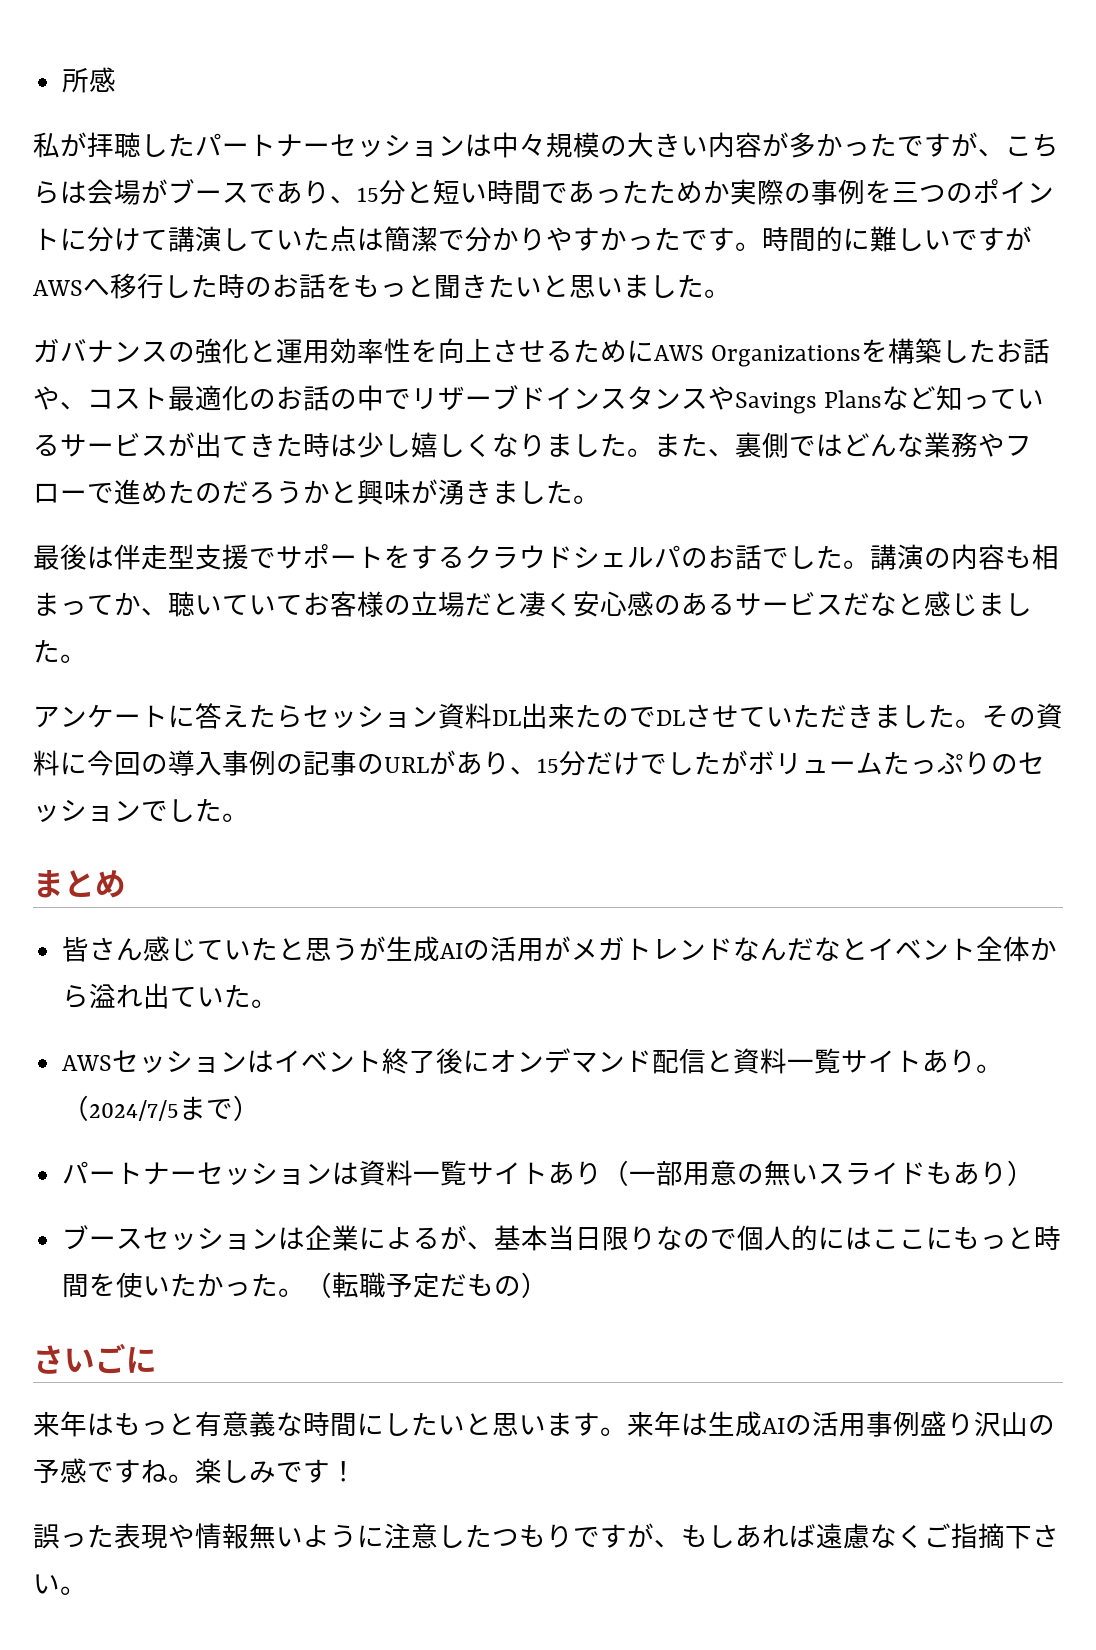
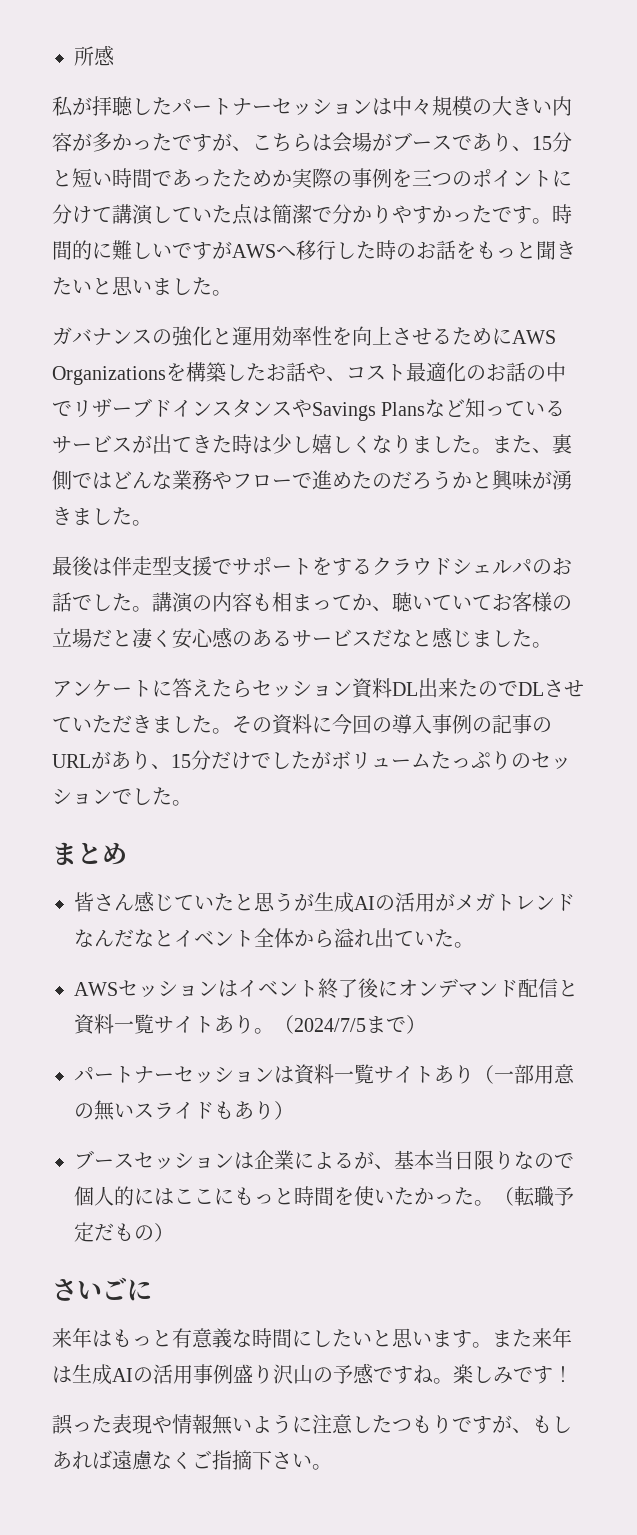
(627, 1431) none -> [492,1329,532,1347] また

